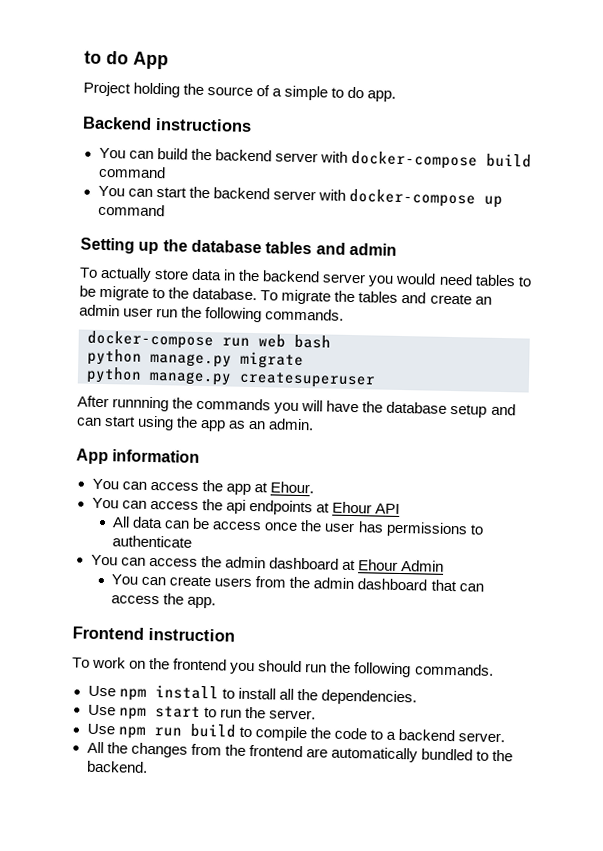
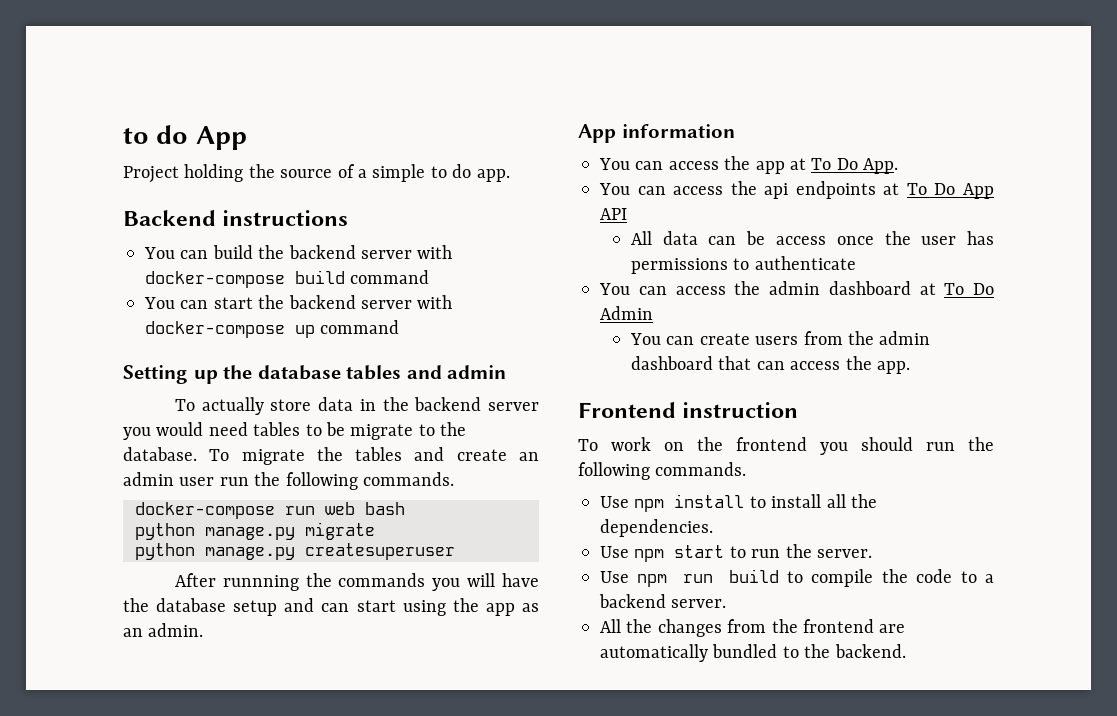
[269,481,314,494] Ehour. -> [811,158,899,174] To Do App.
[331,501,372,514] Ehour -> [906,183,994,199] To Do App
[357,559,398,571] Ehour -> [944,283,994,295] To Do

